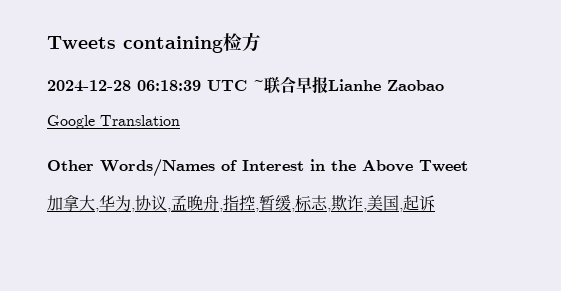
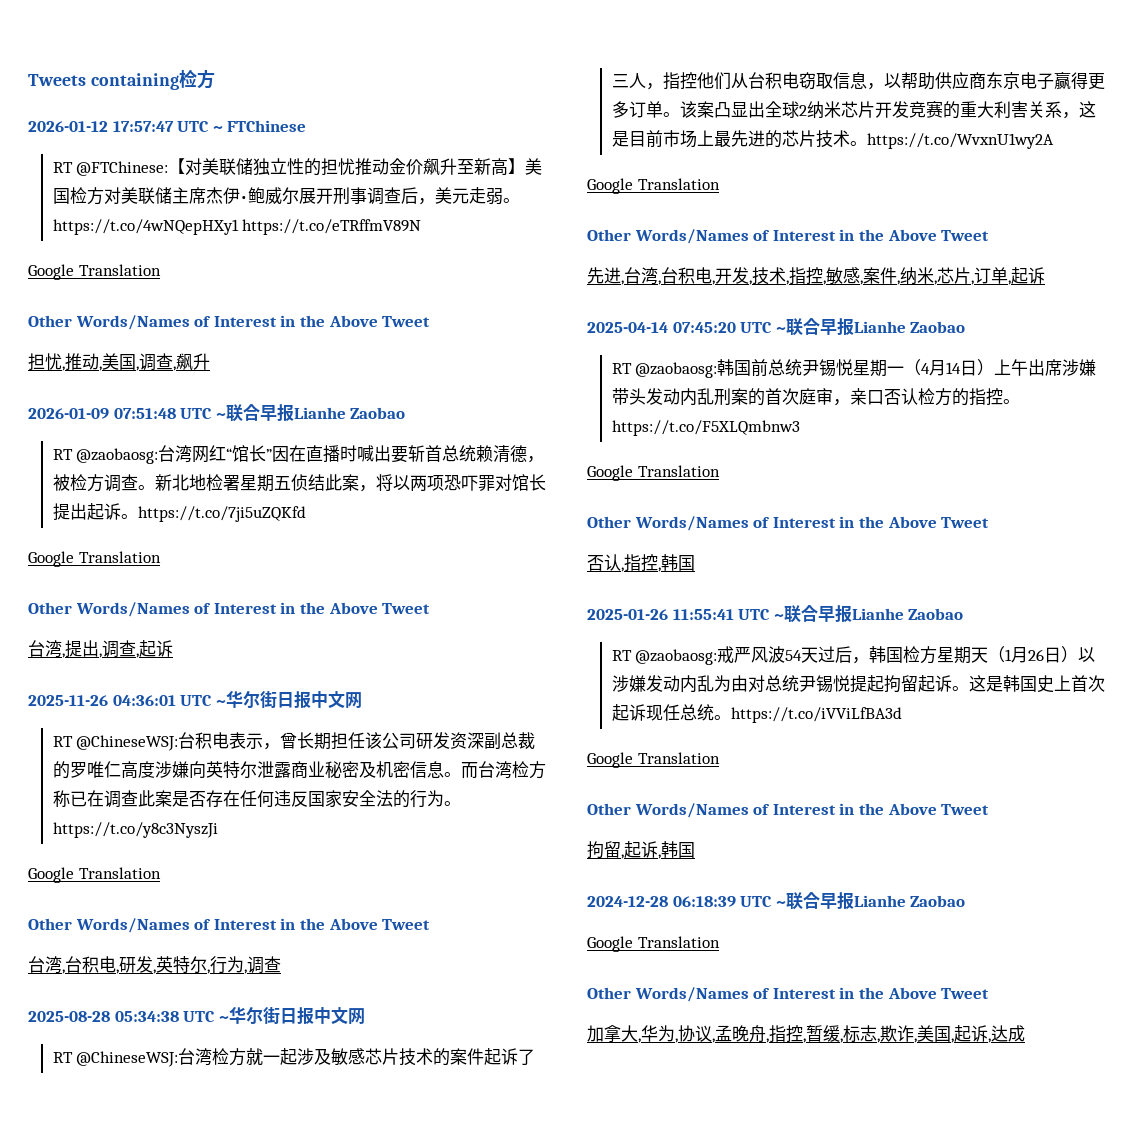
(261, 42) none -> [28,120,307,132] [52,158,543,176] [52,187,520,205] [52,219,422,235] [28,264,161,280] [28,315,431,330] [28,353,210,371] [28,404,406,422] [52,445,545,464] [52,474,546,492] [52,503,306,522] [28,551,161,567] [28,602,431,617] [28,640,173,658] [28,691,362,709] [52,732,536,751] [52,761,546,779] [52,790,461,808] [52,822,218,838] [28,867,161,883] [28,918,431,933] [28,956,281,974] [28,1007,365,1025] [52,1048,536,1067] [611,72,1105,90] [611,100,1096,119] [611,130,1054,149] [587,178,720,194] [587,229,990,244] [587,267,1045,285] [587,318,966,336] [611,359,1097,378] [611,388,1020,406] [611,420,800,436] [587,465,720,481] [587,516,990,531] [587,554,695,572] [587,605,964,623] [611,646,1096,665] [611,675,1105,693] [611,704,902,723] [587,752,720,768] [587,803,990,818] [587,841,695,859] // 2026-01-12 17:57:47 UTC ~ FTChinese // RT @FTChinese:【对美联储独立性的担忧推动金价飙升至新高】美国检方对美联储主席杰伊•鲍威尔展开刑事调查后，美元走弱。https://t.co/4wNQepHXy1 https://t.co/eTRffmV89N // Google Translation // Other Words/Names of Interest in the Above Tweet // 担忧,推动,美国,调查,飙升 // 2026-01-09 07:51:48 UTC ~联合早报Lianhe Zaobao // RT @zaobaosg:台湾网红“馆长”因在直播时喊出要斩首总统赖清德，被检方调查。新北地检署星期五侦结此案，将以两项恐吓罪对馆长提出起诉。https://t.co/7ji5uZQKfd // Google Translation // Other Words/Names of Interest in the Above Tweet // 台湾,提出,调查,起诉 // 2025-11-26 04:36:01 UTC ~华尔街日报中文网 // RT @ChineseWSJ:台积电表示，曾长期担任该公司研发资深副总裁的罗唯仁高度涉嫌向英特尔泄露商业秘密及机密信息。而台湾检方称已在调查此案是否存在任何违反国家安全法的行为。https://t.co/y8c3NyszJi // Google Translation // Other Words/Names of Interest in the Above Tweet // 台湾,台积电,研发,英特尔,行为,调查 // 2025-08-28 05:34:38 UTC ~华尔街日报中文网 // RT @ChineseWSJ:台湾检方就一起涉及敏感芯片技术的案件起诉了三人，指控他们从台积电窃取信息，以帮助供应商东京电子赢得更多订单。该案凸显出全球2纳米芯片开发竞赛的重大利害关系，这是目前市场上最先进的芯片技术。https://t.co/WvxnU1wy2A // Google Translation // Other Words/Names of Interest in the Above Tweet // 先进,台湾,台积电,开发,技术,指控,敏感,案件,纳米,芯片,订单,起诉 // 2025-04-14 07:45:20 UTC ~联合早报Lianhe Zaobao // RT @zaobaosg:韩国前总统尹锡悦星期一（4月14日）上午出席涉嫌带头发动内乱刑案的首次庭审，亲口否认检方的指控。https://t.co/F5XLQmbnw3 // Google Translation // Other Words/Names of Interest in the Above Tweet // 否认,指控,韩国 // 2025-01-26 11:55:41 UTC ~联合早报Lianhe Zaobao // RT @zaobaosg:戒严风波54天过后，韩国检方星期天（1月26日）以涉嫌发动内乱为由对总统尹锡悦提起拘留起诉。这是韩国史上首次起诉现任总统。https://t.co/iVViLfBA3d // Google Translation // Other Words/Names of Interest in the Above Tweet // 拘留,起诉,韩国
(435, 203) none -> [988,1025,1025,1043] ,达成

